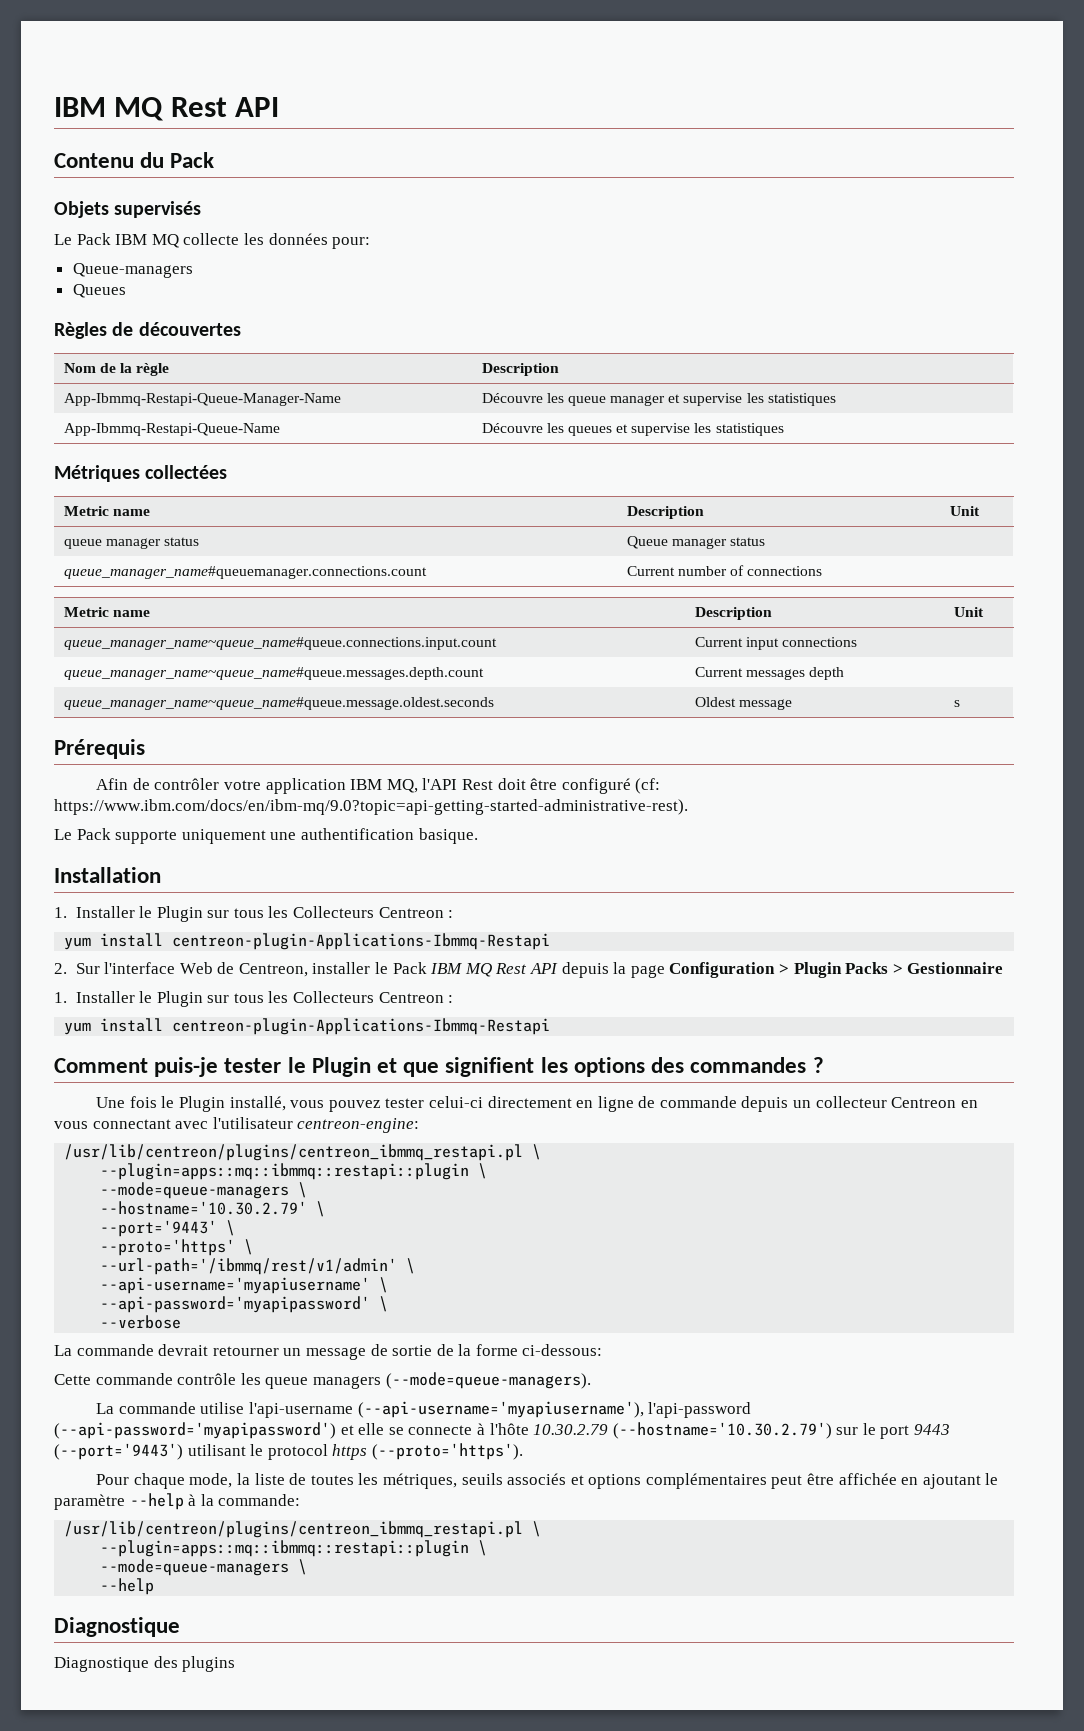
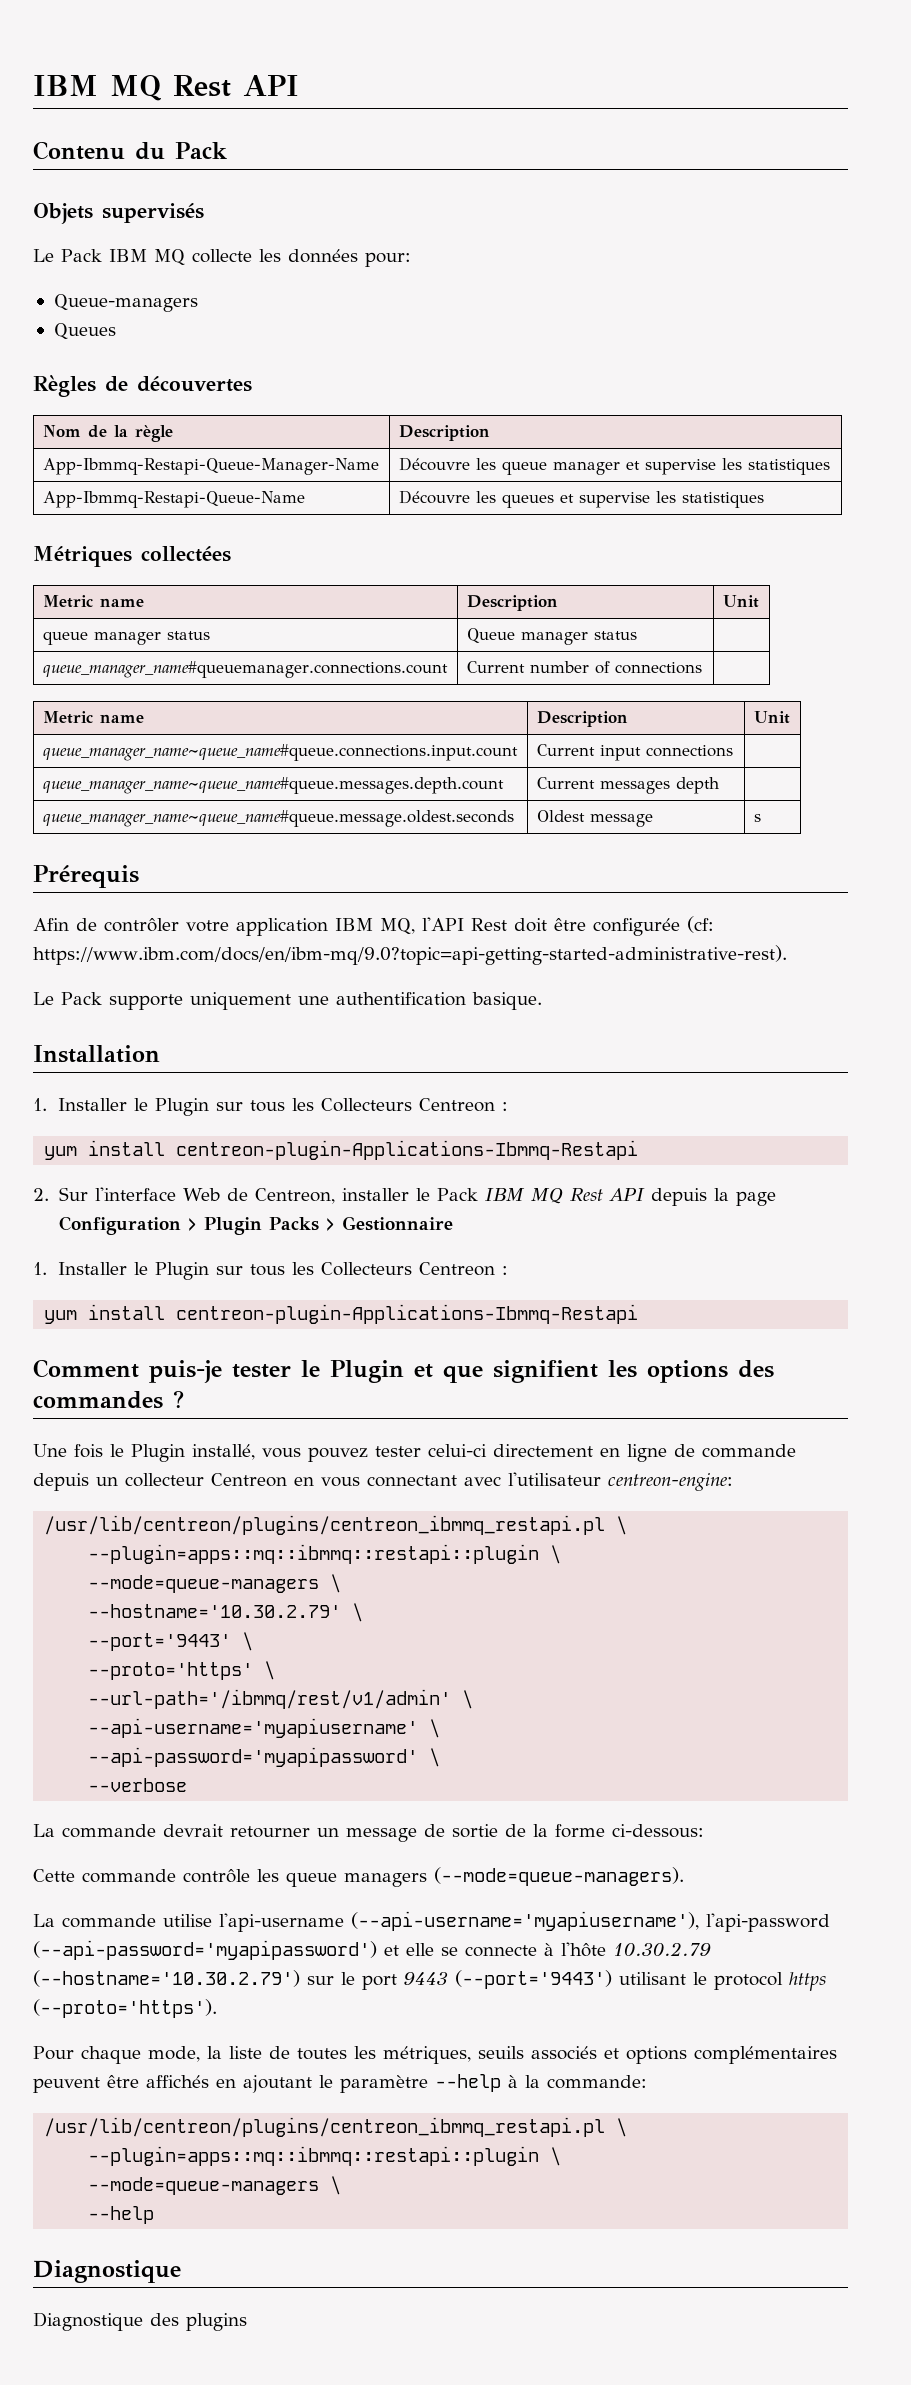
[561,778,631,794] configuré -> [593,918,680,936] configurée
[771,1473,897,1489] peut être affichée -> [33,2075,209,2093] peuvent être affichés

